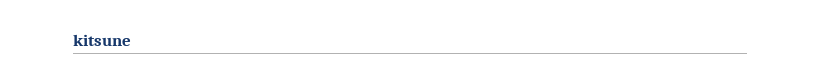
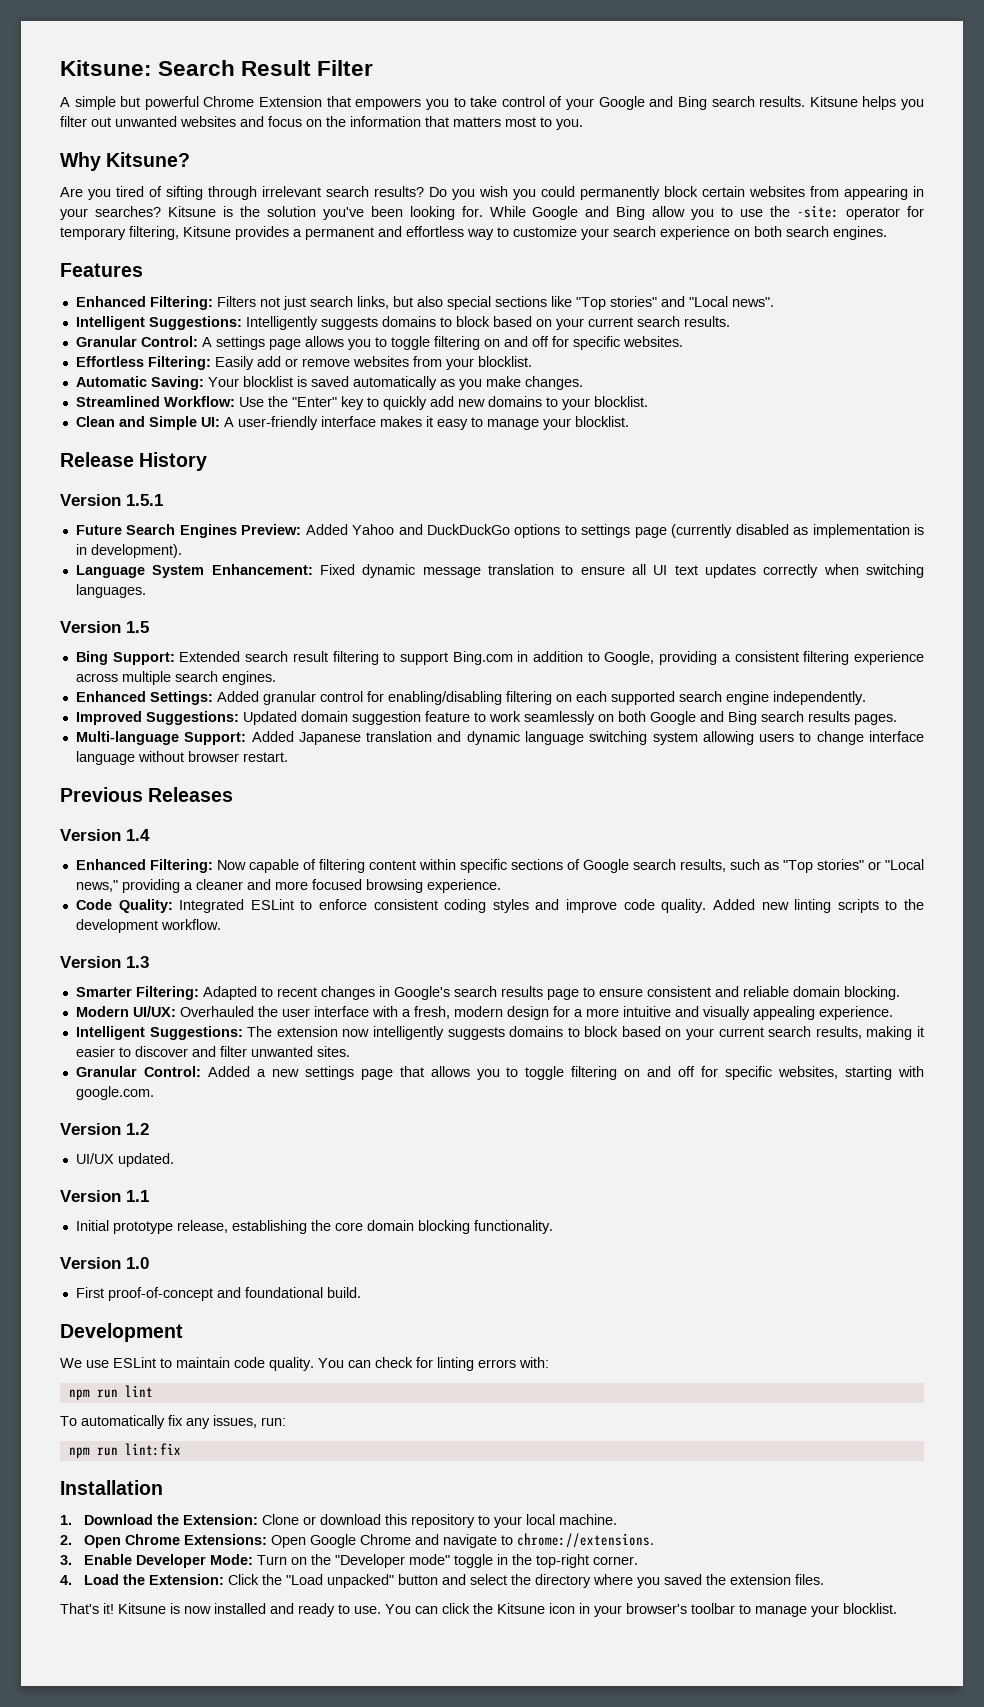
[73,34,131,46] kitsune -> [60,60,374,76] [60,96,924,110] [60,116,583,130] [60,152,191,171] [60,186,924,200] [60,205,925,220] [60,226,887,240] [60,263,143,277] [75,296,774,310] [75,316,730,330] [75,336,683,350] [75,356,532,370] [75,376,583,390] [75,396,648,410] [75,416,629,430] [60,452,208,471] [60,494,163,506] [75,524,924,538] [75,544,182,558] [75,564,925,578] [75,584,146,598] [60,621,149,633] [75,651,925,665] [75,671,276,685] [75,691,866,705] [75,711,897,725] [75,731,924,745] [75,751,288,765] [60,787,234,802] [60,829,150,841] [75,859,924,873] [75,879,501,893] [75,899,925,913] [75,919,221,933] [60,956,149,968] [75,986,900,1000] [75,1006,893,1020] [75,1026,925,1040] [75,1046,350,1057] [75,1066,924,1080] [75,1086,154,1100] [60,1123,149,1135] [75,1153,174,1167] [60,1190,149,1202] [75,1220,553,1234] [60,1257,149,1269] [75,1287,361,1301] [60,1323,183,1342] [60,1357,549,1371] [68,1385,153,1400] [60,1415,286,1429] [68,1443,181,1458] [60,1480,163,1495] [60,1514,617,1528] [60,1533,654,1548] [60,1554,638,1568] [60,1574,824,1588] [60,1603,897,1617] Kitsune: Search Result Filter // A simple but powerful Chrome Extension that empowers you to take control of your Google and Bing search results. Kitsune helps you filter out unwanted websites and focus on the information that matters most to you. // Why Kitsune? // Are you tired of sifting through irrelevant search results? Do you wish you could permanently block certain websites from appearing in your searches? Kitsune is the solution you've been looking for. While Google and Bing allow you to use the -site: operator for temporary filtering, Kitsune provides a permanent and effortless way to customize your search experience on both search engines. // Features // Enhanced Filtering: Filters not just search links, but also special sections like "Top stories" and "Local news". // Intelligent Suggestions: Intelligently suggests domains to block based on your current search results. // Granular Control: A settings page allows you to toggle filtering on and off for specific websites. // Effortless Filtering: Easily add or remove websites from your blocklist. // Automatic Saving: Your blocklist is saved automatically as you make changes. // Streamlined Workflow: Use the "Enter" key to quickly add new domains to your blocklist. // Clean and Simple UI: A user-friendly interface makes it easy to manage your blocklist. // Release History // Version 1.5.1 // Future Search Engines Preview: Added Yahoo and DuckDuckGo options to settings page (currently disabled as implementation is in development). // Language System Enhancement: Fixed dynamic message translation to ensure all UI text updates correctly when switching languages. // Version 1.5 // Bing Support: Extended search result filtering to support Bing.com in addition to Google, providing a consistent filtering experience across multiple search engines. // Enhanced Settings: Added granular control for enabling/disabling filtering on each supported search engine independently. // Improved Suggestions: Updated domain suggestion feature to work seamlessly on both Google and Bing search results pages. // Multi-language Support: Added Japanese translation and dynamic language switching system allowing users to change interface language without browser restart. // Previous Releases // Version 1.4 // Enhanced Filtering: Now capable of filtering content within specific sections of Google search results, such as "Top stories" or "Local news," providing a cleaner and more focused browsing experience. // Code Quality: Integrated ESLint to enforce consistent coding styles and improve code quality. Added new linting scripts to the development workflow. // Version 1.3 // Smarter Filtering: Adapted to recent changes in Google's search results page to ensure consistent and reliable domain blocking. // Modern UI/UX: Overhauled the user interface with a fresh, modern design for a more intuitive and visually appealing experience. // Intelligent Suggestions: The extension now intelligently suggests domains to block based on your current search results, making it easier to discover and filter unwanted sites. // Granular Control: Added a new settings page that allows you to toggle filtering on and off for specific websites, starting with google.com. // Version 1.2 // UI/UX updated. // Version 1.1 // Initial prototype release, establishing the core domain blocking functionality. // Version 1.0 // First proof-of-concept and foundational build. // Development // We use ESLint to maintain code quality. You can check for linting errors with: // npm run lint // To automatically fix any issues, run: // npm run lint:fix // Installation // 1. Download the Extension: Clone or download this repository to your local machine. // 2. Open Chrome Extensions: Open Google Chrome and navigate to chrome://extensions. // 3. Enable Developer Mode: Turn on the "Developer mode" toggle in the top-right corner. // 4. Load the Extension: Click the "Load unpacked" button and select the directory where you saved the extension files. // That's it! Kitsune is now installed and ready to use. You can click the Kitsune icon in your browser's toolbar to manage your blocklist.

